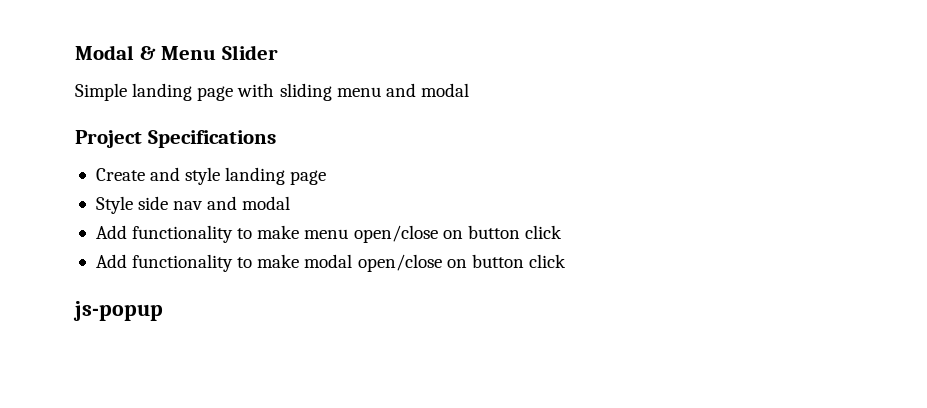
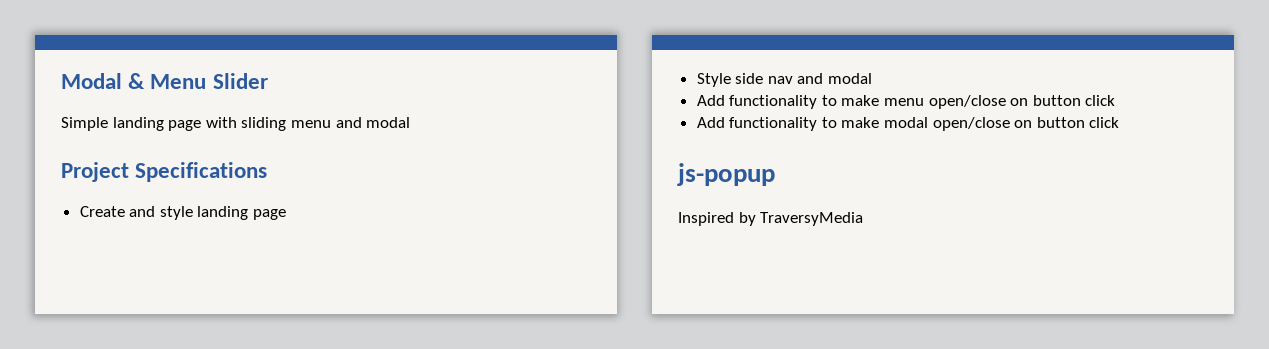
(163, 311) none -> [678,212,864,226] // Inspired by TraversyMedia

